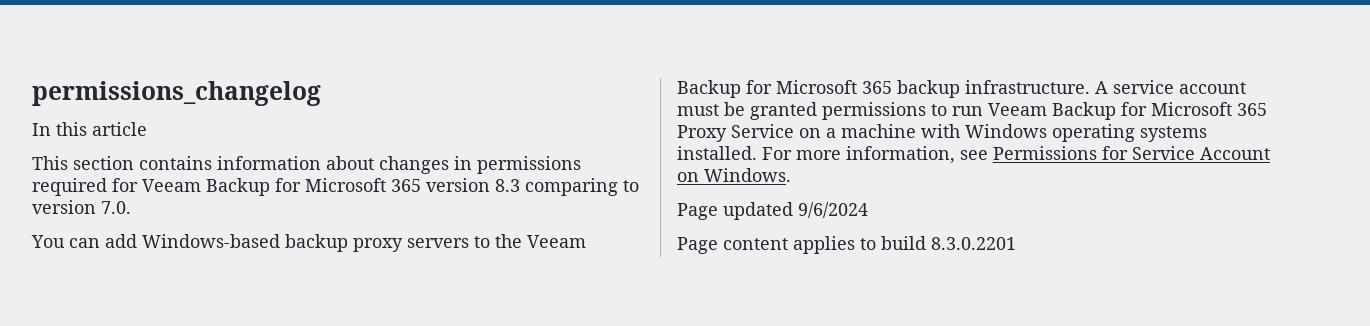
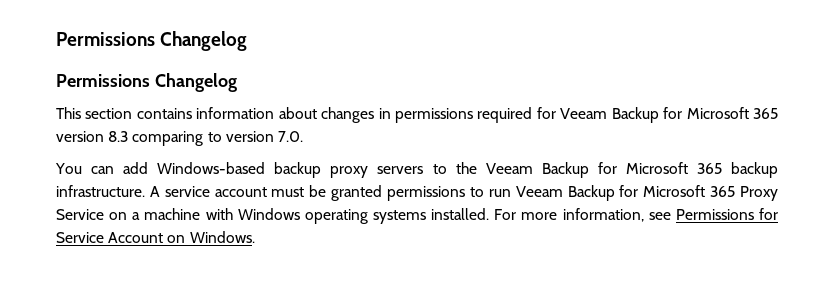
[32,81,321,106] [32,122,147,136] permissions_changelog // In this article -> [56,31,248,51] [56,73,237,92] Permissions Changelog // Permissions Changelog
[677,202,868,220] [677,236,1016,254] // Page updated 9/6/2024 // Page content applies to build 8.3.0.2201 -> (255, 237) none

